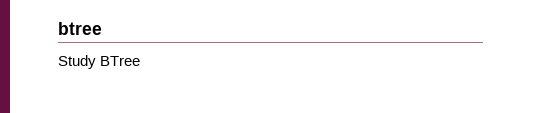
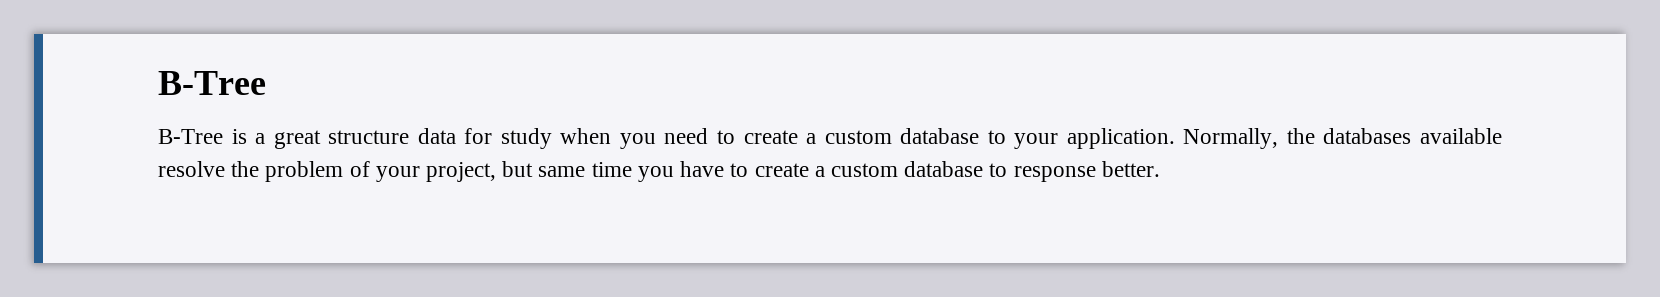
[58,22,102,35] [58,55,141,69] btree // Study BTree -> [158,71,266,95] [158,128,1502,149] [158,161,1160,182] B-Tree // B-Tree is a great structure data for study when you need to create a custom database to your application. Normally, the databases available resolve the problem of your project, but same time you have to create a custom database to response better.

